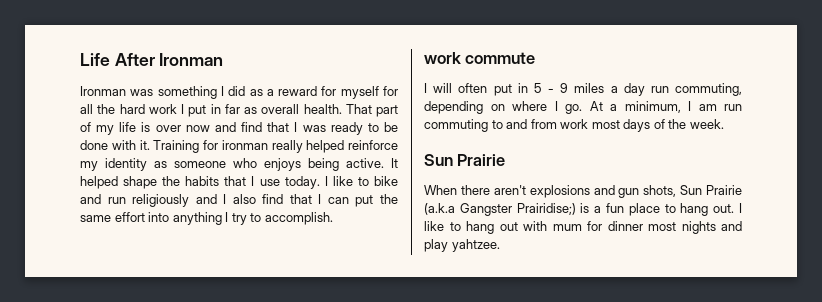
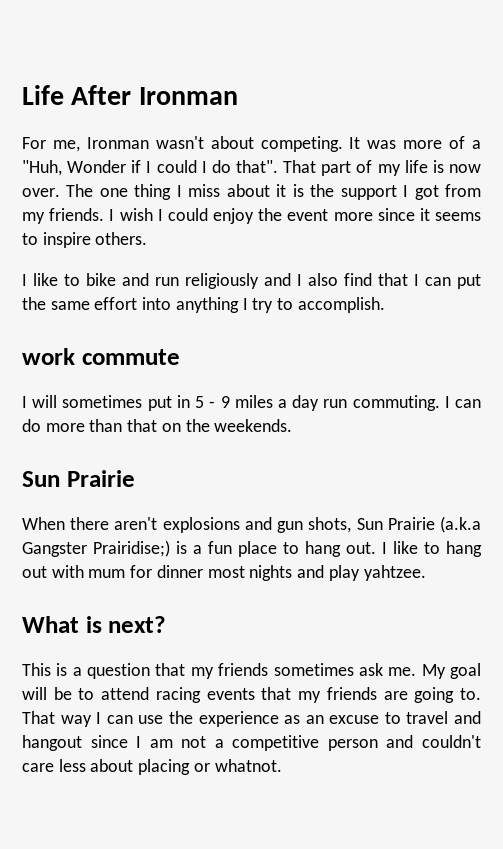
[80,86,399,99] [80,104,342,117] Ironman was something I did as a reward for myself for all the hard work I put in far as overall health. -> [22,136,481,152] [22,160,278,176] For me, Ironman wasn't about competing. It was more of a "Huh, Wonder if I could I do that".
[155,122,398,135] [80,140,398,153] [80,158,398,171] [80,176,320,189] over now and find that I was ready to be done with it. Training for ironman really helped reinforce my identity as someone who enjoys being active. It helped shape the habits that I use today. -> [449,164,482,173] [22,184,481,200] [22,208,482,224] [22,232,148,248] now over. The one thing I miss about it is the support I got from my friends. I wish I could enjoy the event more since it seems to inspire others. //
[458,83,488,93] often -> [62,395,143,408] sometimes
[675,83,742,96] [424,101,742,114] [424,119,724,132] commuting, depending on where I go. At a minimum, I am run commuting to and from work most days of the week. -> [352,395,482,411] [22,419,293,432] commuting. I can do more than that on the weekends.
(500, 245) none -> [22,616,167,633] [22,663,482,679] [22,687,482,703] [22,711,481,727] [22,735,481,751] [22,759,282,775] // What is next? // This is a question that my friends sometimes ask me. My goal will be to attend racing events that my friends are going to. That way I can use the experience as an excuse to travel and hangout since I am not a competitive person and couldn't care less about placing or whatnot.

